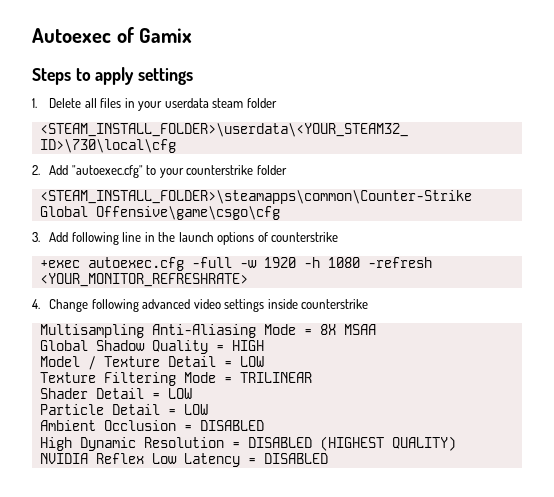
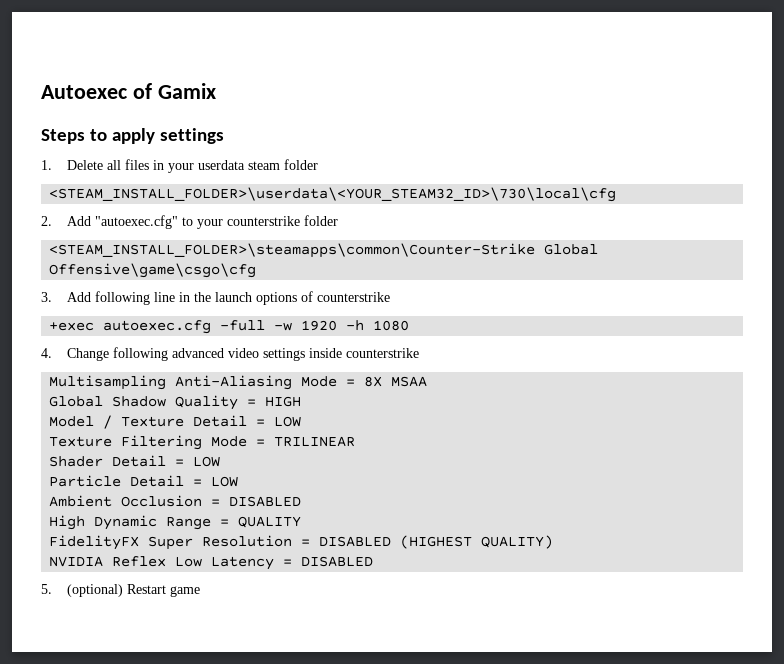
[367,257,432,268] [39,273,248,287] -refresh <YOUR_MONITOR_REFRESHRATE> -> (410, 325) none
(136, 444) none -> [166,516,302,530] [49,535,194,550] Range = QUALITY // FidelityFX Super
(328, 458) none -> [41,584,201,597] // 5. (optional) Restart game

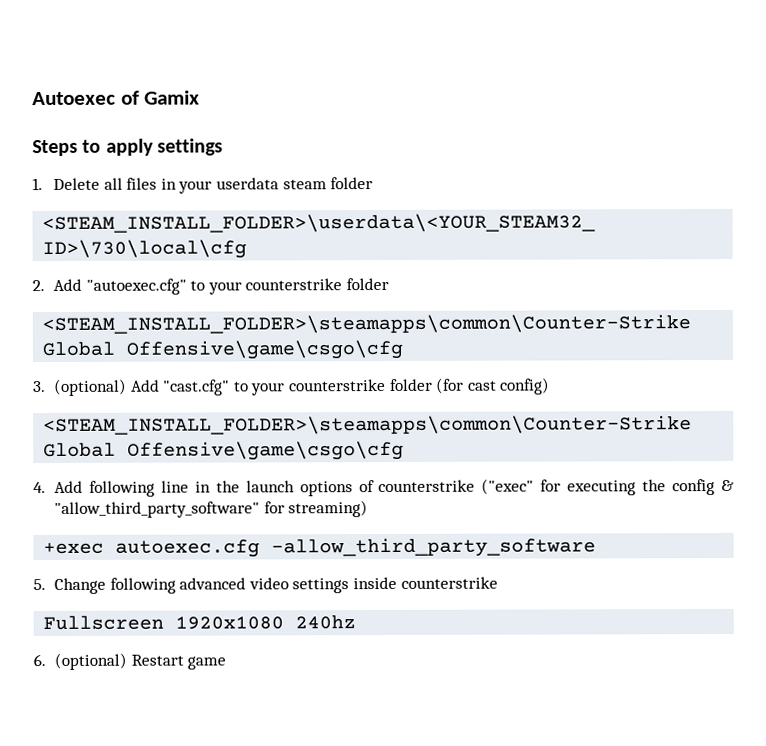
(52, 297) none -> [54,377,551,396] [43,415,693,436] [43,440,405,461] [33,482,46,494] (optional) Add "cast.cfg" to your counterstrike folder (for cast config) // <STEAM_INSTALL_FOLDER>\steamapps\common\Counter-Strike Global Offensive\game\csgo\cfg // 4.
[49,320,410,334] [41,348,52,358] // +exec autoexec.cfg -full -w 1920 -h 1080 // 4. -> [481,478,735,496] [54,500,369,518] [43,537,597,558] [33,579,46,591] ("exec" for executing the config & "allow_third_party_software" for streaming) // +exec autoexec.cfg -allow_third_party_software // 5.
[49,375,428,390] [49,395,302,410] [49,415,302,429] [49,435,356,450] [49,455,221,467] [49,475,239,487] [49,495,302,507] [49,515,302,530] [49,535,554,550] [49,556,374,570] [41,584,52,594] Multisampling Anti-Aliasing Mode = 8X MSAA // Global Shadow Quality = HIGH // Model / Texture Detail = LOW // Texture Filtering Mode = TRILINEAR // Shader Detail = LOW // Particle Detail = LOW // Ambient Occlusion = DISABLED // High Dynamic Range = QUALITY // FidelityFX Super Resolution = DISABLED (HIGHEST QUALITY) // NVIDIA Reflex Low Latency = DISABLED // 5. -> [43,615,357,631] [33,654,46,667] Fullscreen 1920x1080 240hz // 6.

